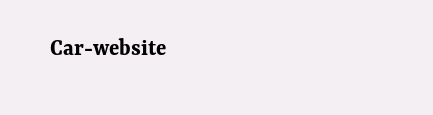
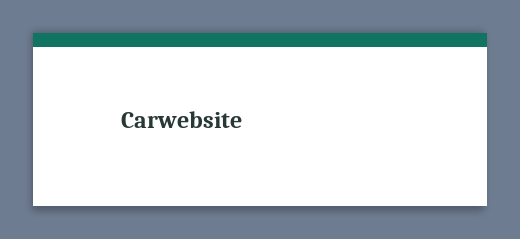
[50,38,166,55] Car-website -> [121,111,242,128] Carwebsite

